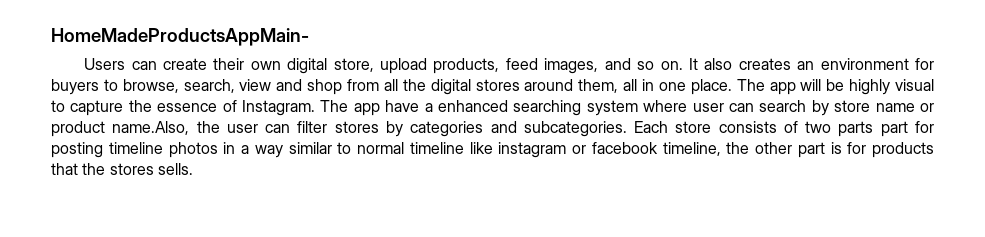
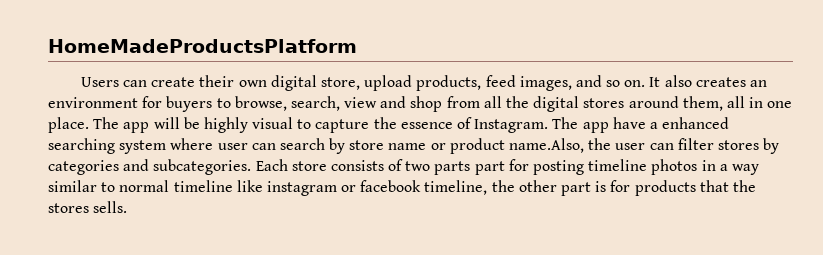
[51,28,309,46] HomeMadeProductsAppMain- -> [48,39,357,53] HomeMadeProductsPlatform

